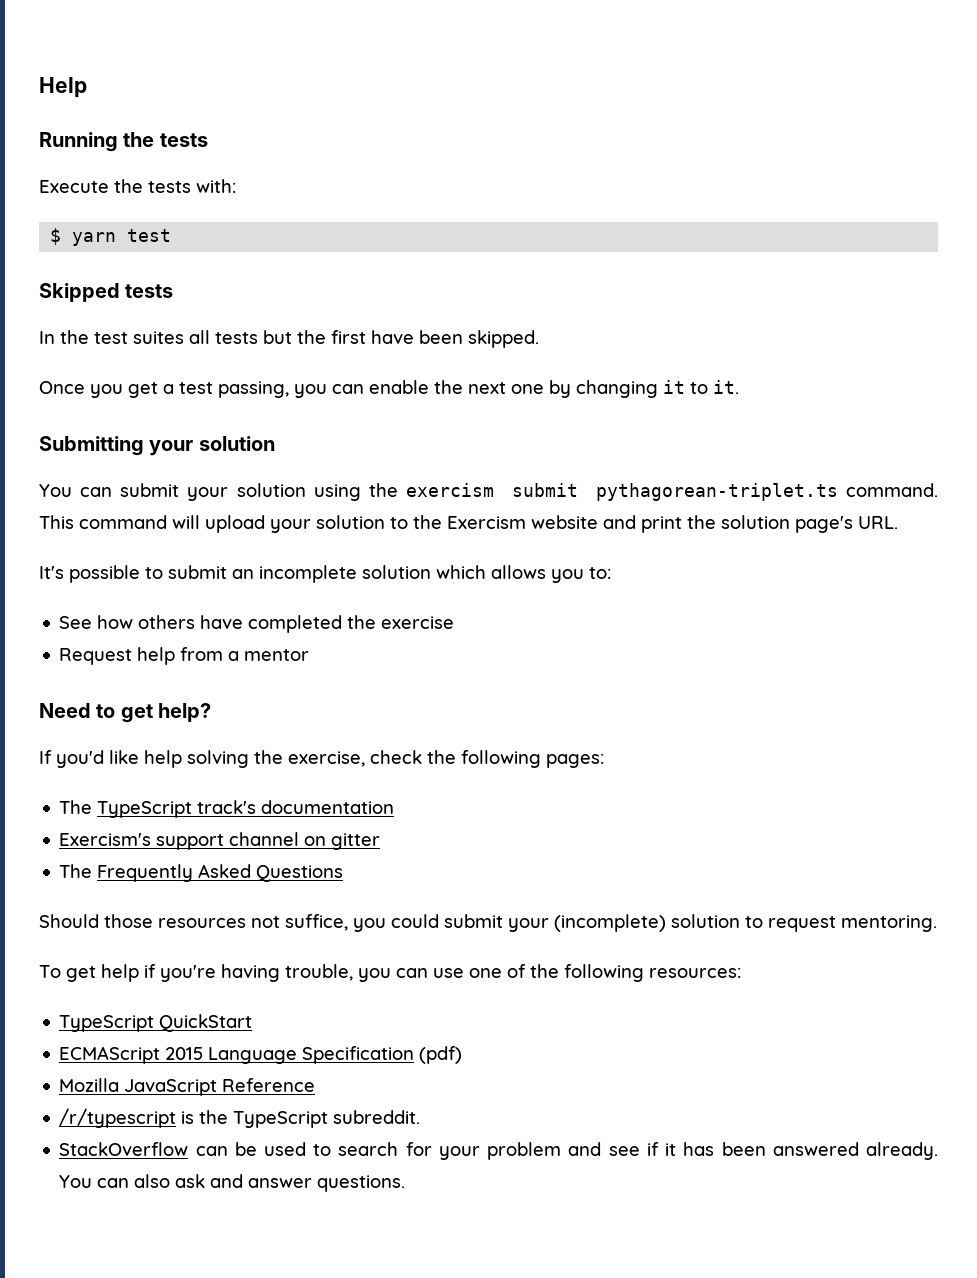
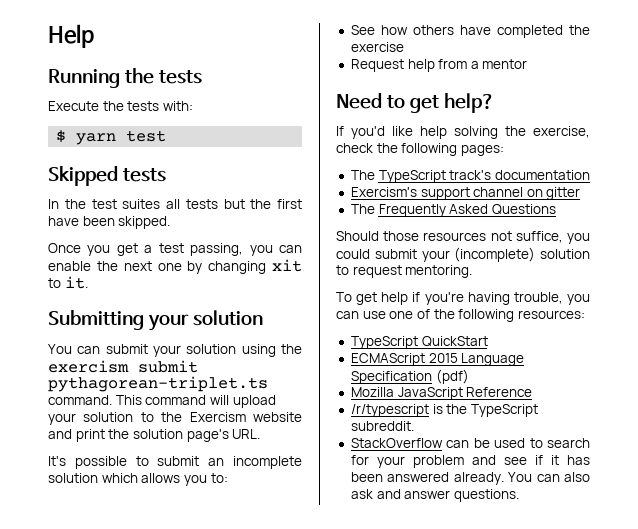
[663,380,685,394] it -> [272,259,302,272] xit

